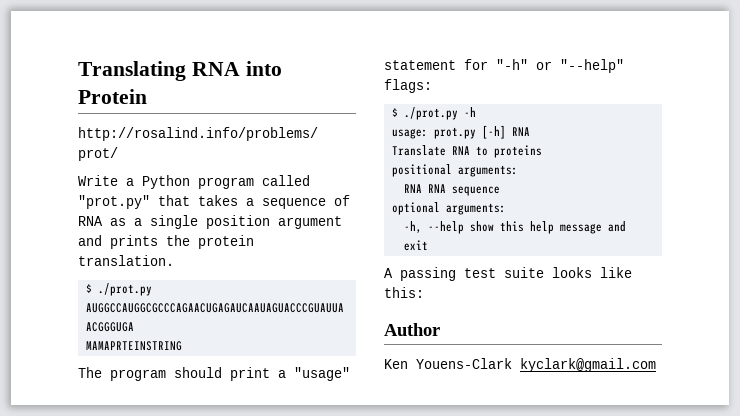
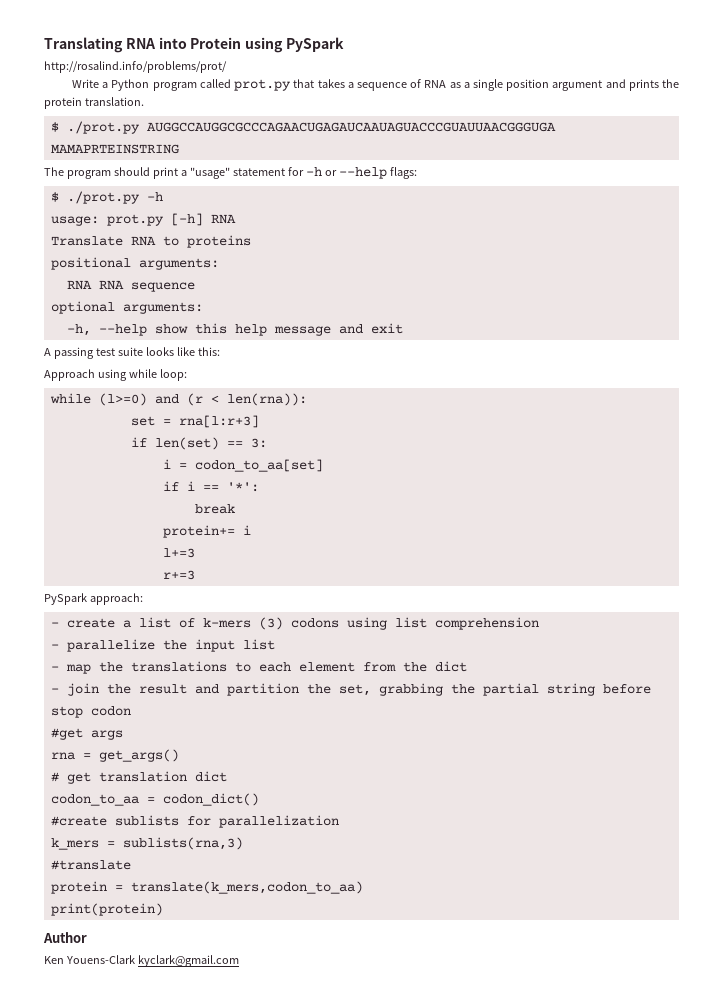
(147, 96) none -> [245,37,344,53] using PySpark
[78,195,150,209] "prot.py" -> [234,79,292,91] prot.py
[496,59,624,73] "-h" or "--help" -> [305,167,387,179] -h or --help
(424, 292) none -> [44,369,187,381] [49,393,307,406] [130,415,259,428] [130,437,267,450] [162,459,323,472] [162,481,259,492] [194,504,235,514] [162,525,251,538] [162,548,195,558] [162,570,195,580] [44,593,143,605] [50,617,539,630] [50,639,275,652] [50,661,467,674] [50,683,651,696] [50,706,131,718] [50,728,123,740] [50,749,179,762] [50,771,227,784] [50,793,259,806] [50,815,339,828] [50,837,243,850] [50,860,131,870] [50,881,363,894] [50,903,163,916] // Approach using while loop: // while (l>=0) and (r < len(rna)): // set = rna[l:r+3] // if len(set) == 3: // i = codon_to_aa[set] // if i == '*': // break // protein+= i // l+=3 // r+=3 // PySpark approach: // - create a list of k-mers (3) codons using list comprehension // - parallelize the input list // - map the translations to each element from the dict // - join the result and partition the set, grabbing the partial string before stop codon // #get args // rna = get_args() // # get translation dict // codon_to_aa = codon_dict() // #create sublists for parallelization // k_mers = sublists(rna,3) // #translate // protein = translate(k_mers,codon_to_aa) // print(protein)

